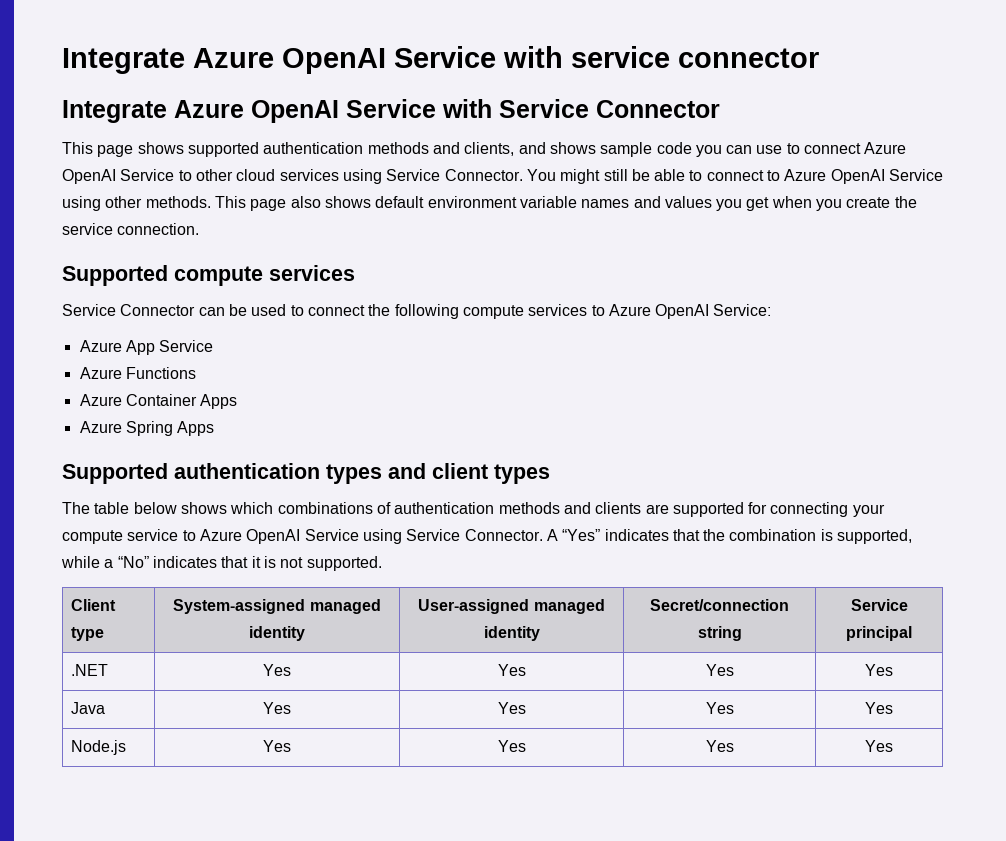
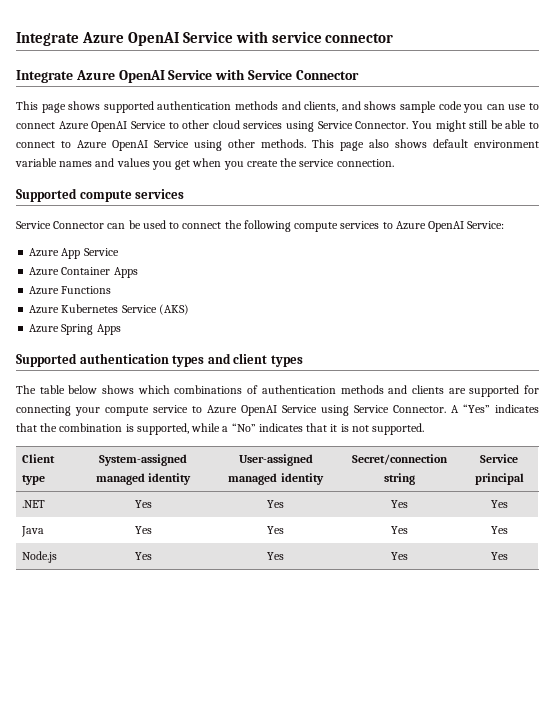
(214, 346) none -> [29,267,138,278] // Azure Container Apps
[125,394,238,409] Container Apps -> [61,304,189,315] Kubernetes Service (AKS)

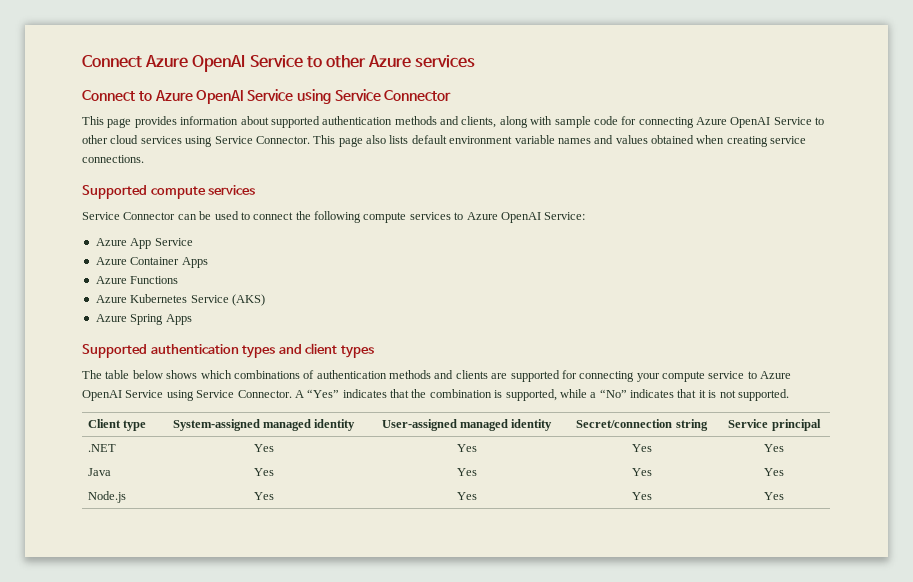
[16,31,394,46] [16,69,246,83] Integrate Azure OpenAI Service with service connector // Integrate Azure OpenAI Service with -> [82,55,476,72] [82,89,331,104] Connect Azure OpenAI Service to other Azure services // Connect to Azure OpenAI Service using
[68,101,101,110] shows -> [134,116,269,128] provides information about
[341,101,540,113] [16,122,55,129] and shows sample code you can use to connect -> [499,116,694,128] along with sample code for connecting
[411,120,539,132] [16,139,306,151] You might still be able to connect to Azure OpenAI Service using other methods. -> (310, 140) none
[395,139,427,148] shows -> [389,135,409,144] lists
[151,158,394,170] you get when you create the service connection. -> [651,135,807,147] [82,155,144,163] obtained when creating service connections.

